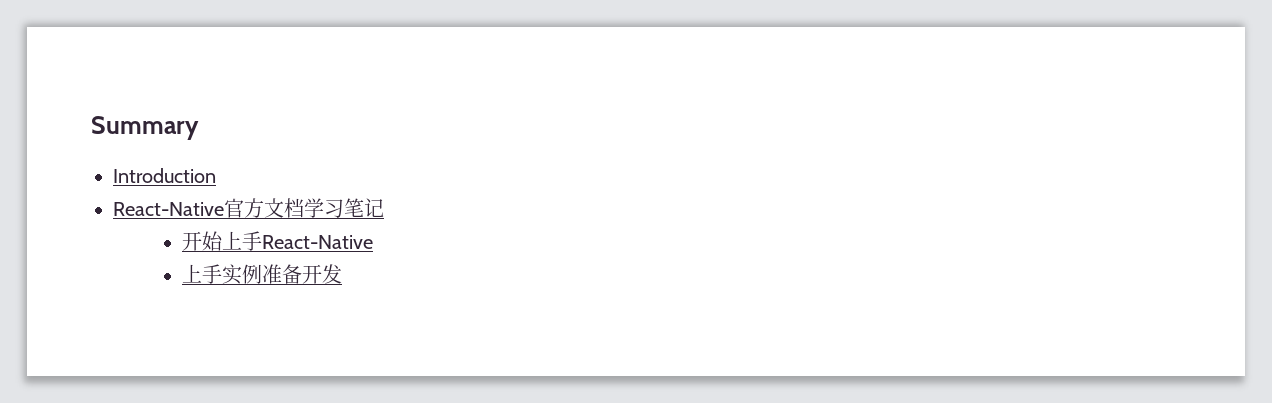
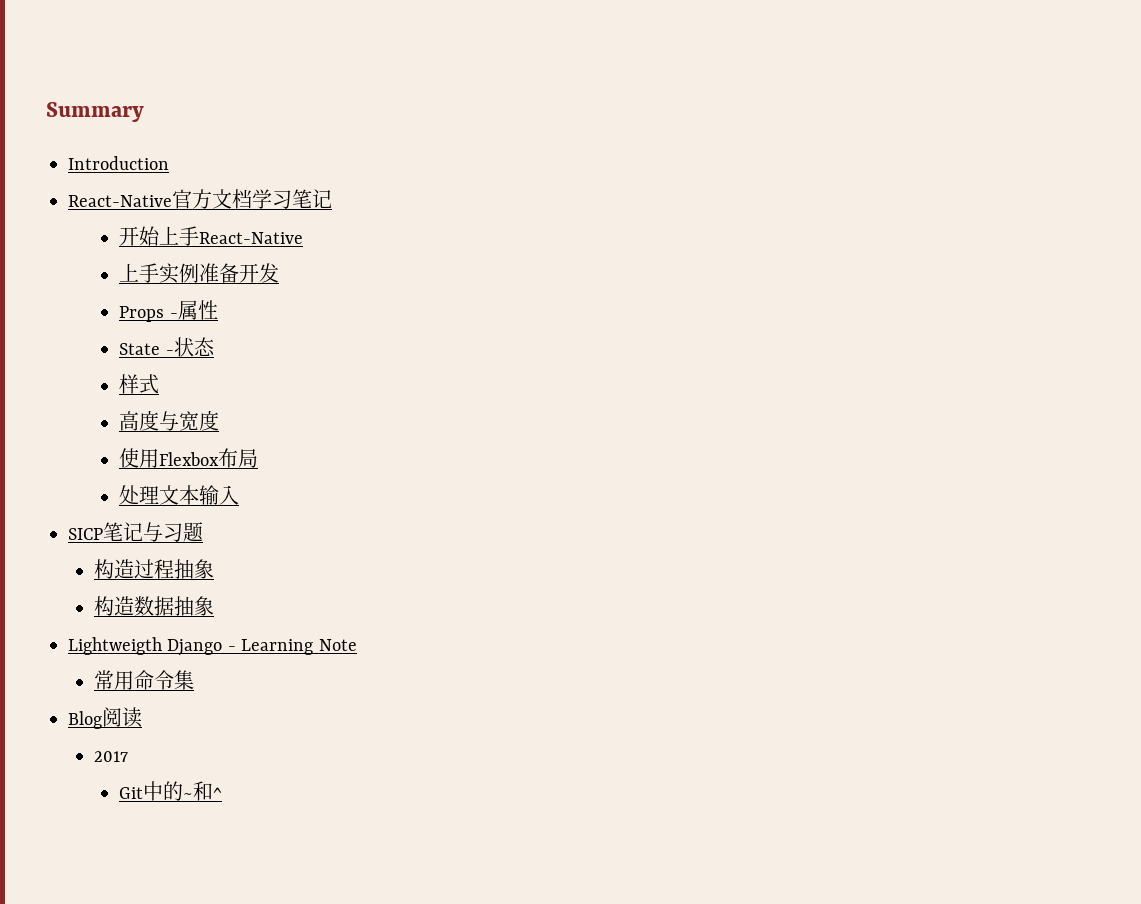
(342, 274) none -> [119,300,218,322] [119,337,215,357] [119,374,160,394] [119,410,220,431] [119,448,259,468] [119,485,240,505] [68,522,203,542] [93,559,214,579] [93,596,214,616] [68,637,357,656] [93,670,194,690] [68,707,142,729] [93,751,128,762] [119,781,223,801] // Props -属性 // State -状态 // 样式 // 高度与宽度 // 使用Flexbox布局 // 处理文本输入 // SICP笔记与习题 // 构造过程抽象 // 构造数据抽象 // Lightweigth Django - Learning Note // 常用命令集 // Blog阅读 // 2017 // Git中的~和^

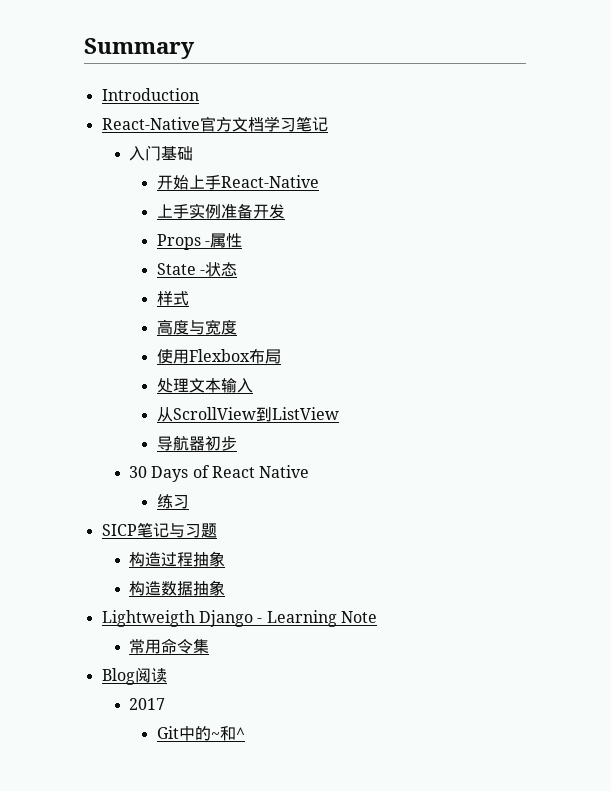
(332, 198) none -> [129,145,194,161] // 入门基础
(240, 495) none -> [156,407,339,422] [156,435,237,451] [129,465,310,482] [156,494,189,509] // 从ScrollView到ListView // 导航器初步 // 30 Days of React Native // 练习

